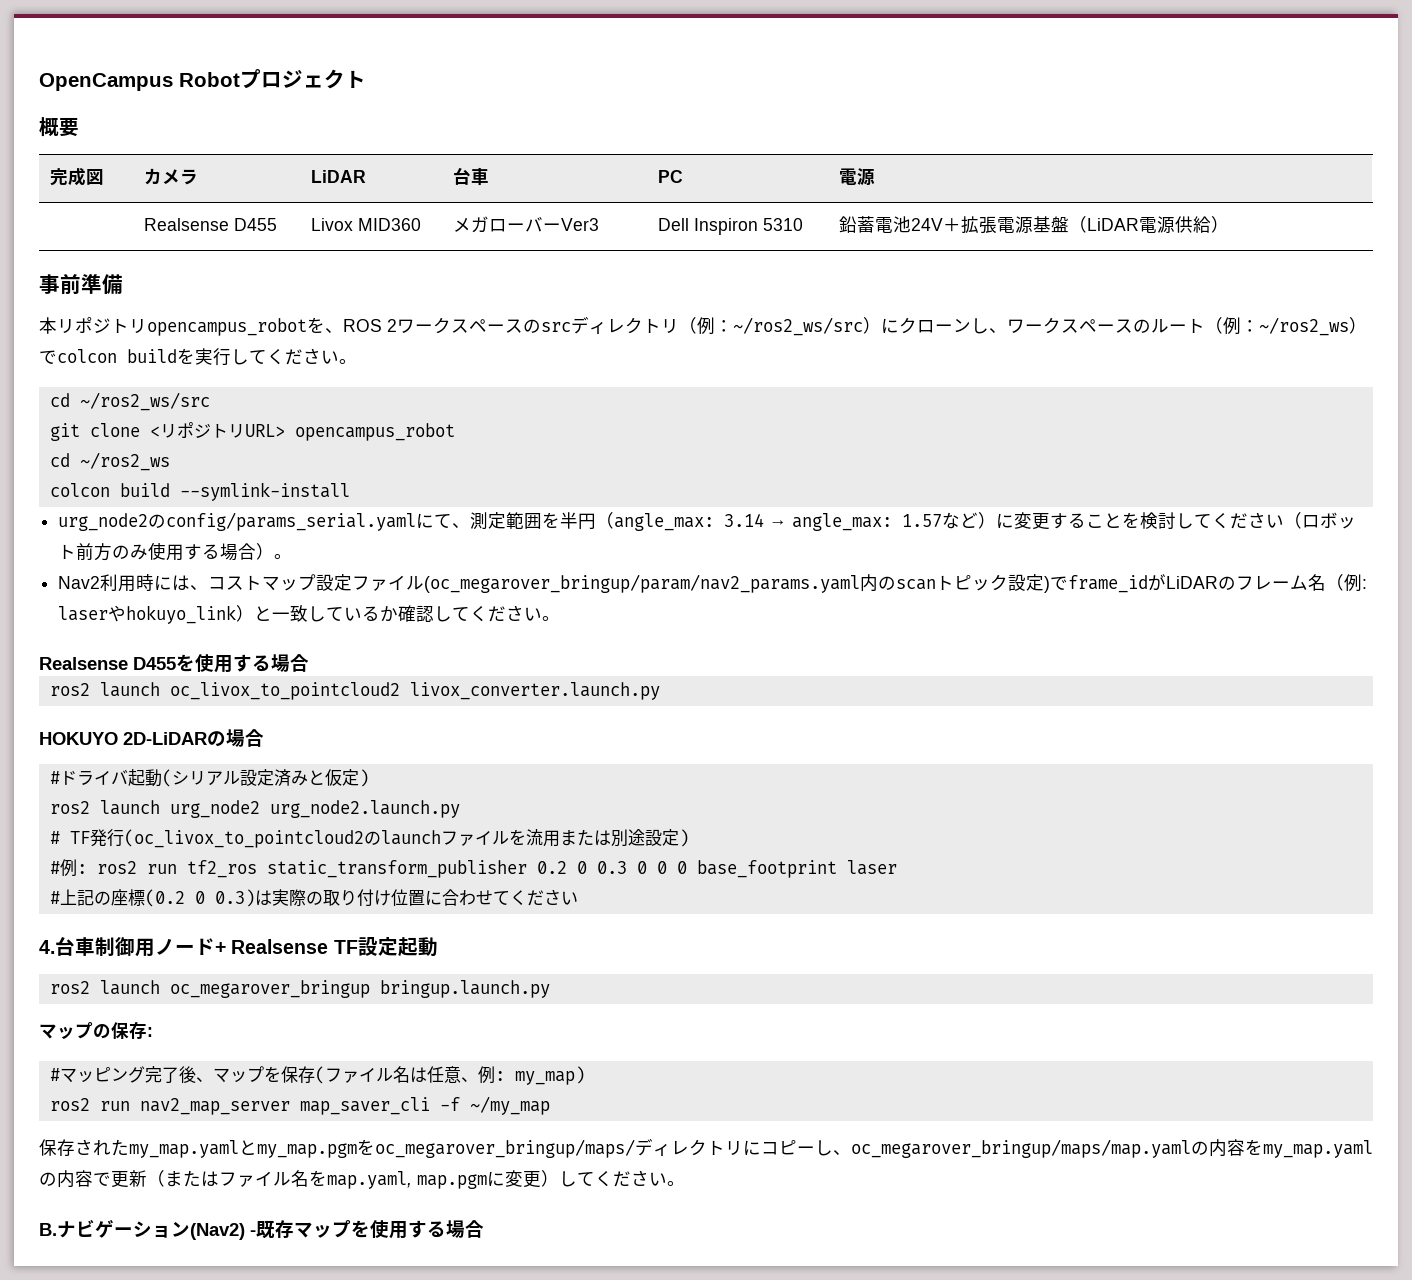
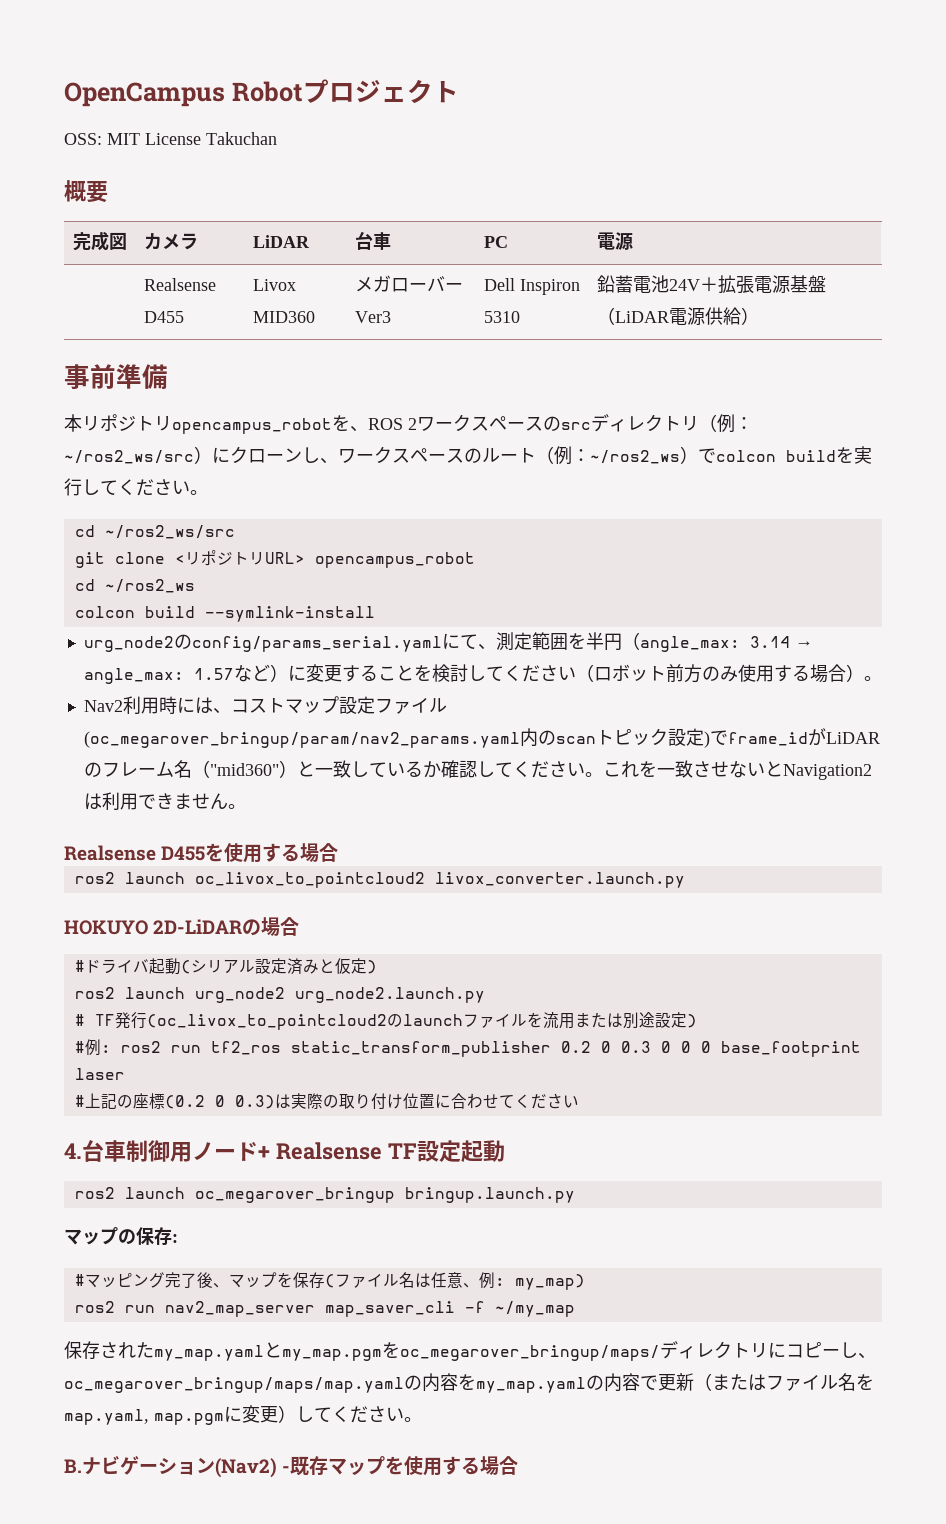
(366, 79) none -> [64,132,277,145] // OSS: MIT License Takuchan
[1344,574,1368,592] [58,605,237,624] 例: laserやhokuyo_link -> [209,763,279,776] "mid360"
(561, 618) none -> [602,760,872,780] [83,792,246,810] これを一致させないとNavigation2は利用できません。

